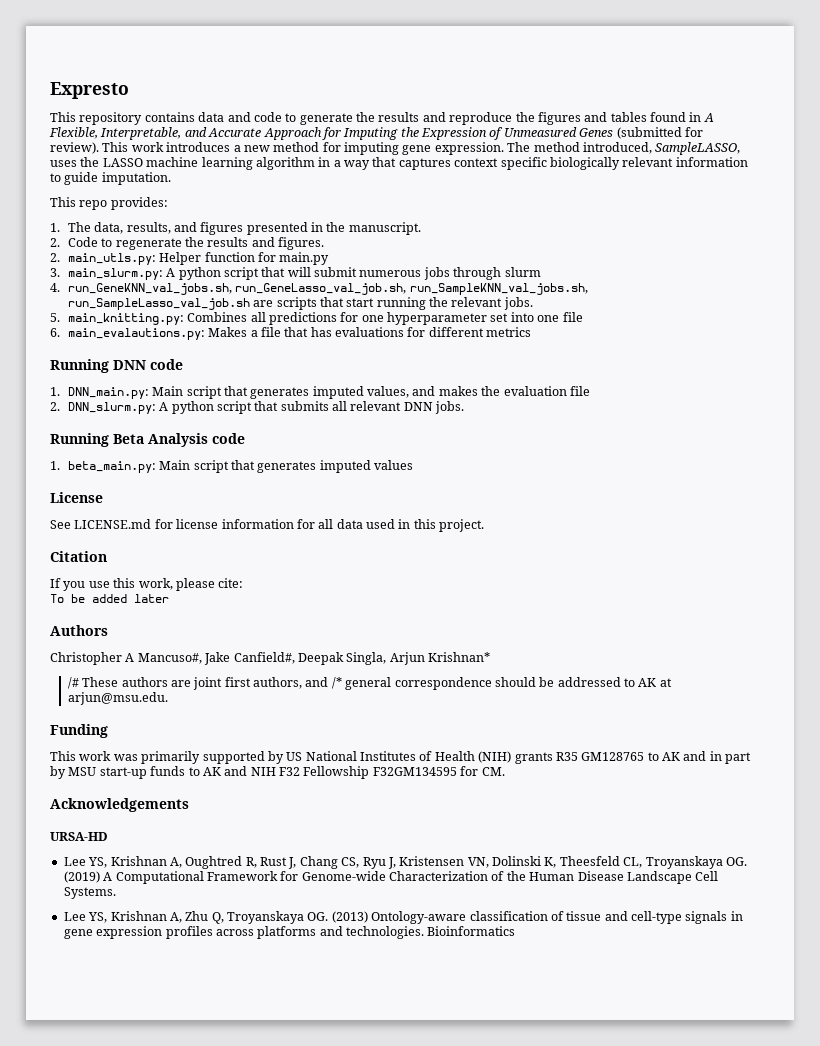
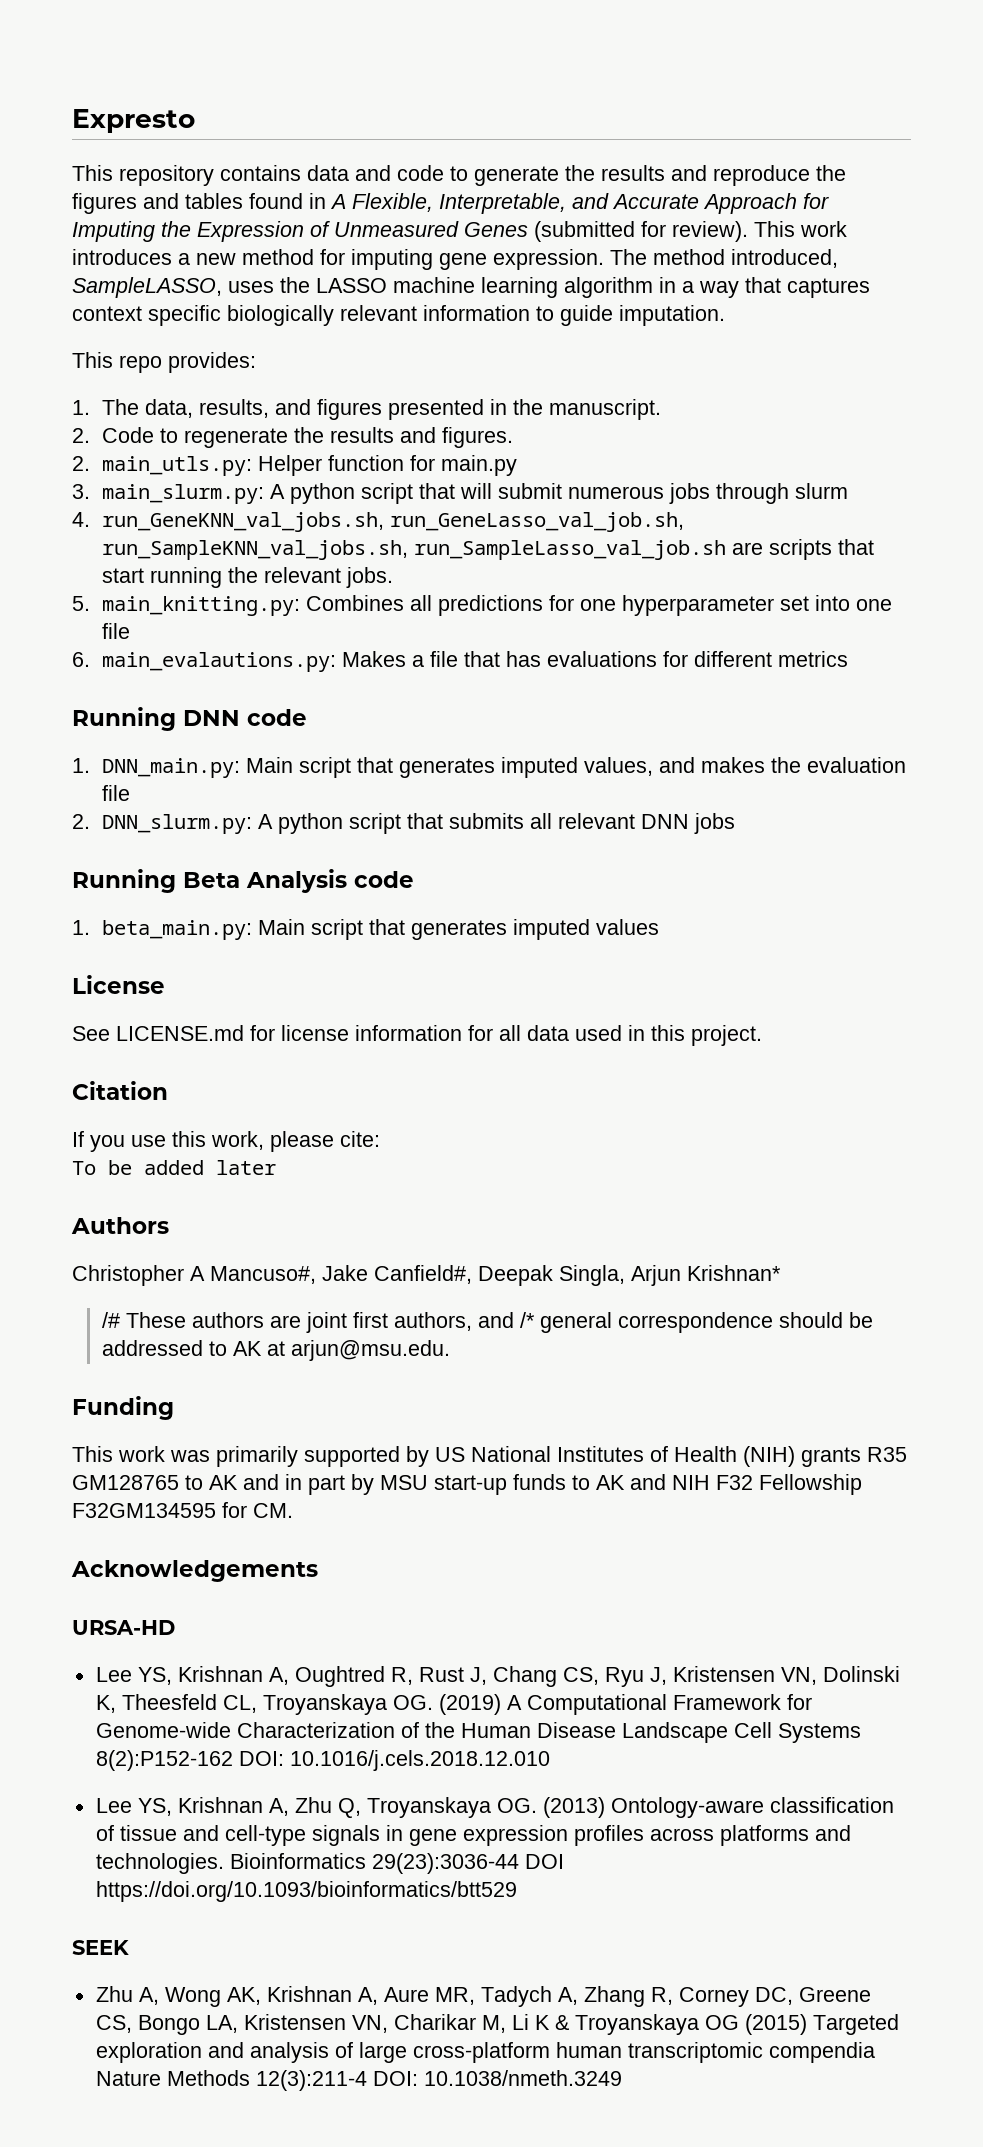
[435,401,465,414] jobs. -> [693,813,735,834] jobs
[63,887,116,899] Systems. -> [777,1723,861,1743] [95,1750,550,1771] Systems 8(2):P152-162 DOI: 10.1016/j.cels.2018.12.010
(516, 931) none -> [371,1853,564,1874] [95,1881,517,1902] [72,1940,129,1955] [95,1986,871,2007] [95,2014,899,2035] [95,2042,875,2063] [95,2070,622,2091] 29(23):3036-44 DOI https://doi.org/10.1093/bioinformatics/btt529 // SEEK // Zhu A, Wong AK, Krishnan A, Aure MR, Tadych A, Zhang R, Corney DC, Greene CS, Bongo LA, Kristensen VN, Charikar M, Li K & Troyanskaya OG (2015) Targeted exploration and analysis of large cross-platform human transcriptomic compendia Nature Methods 12(3):211-4 DOI: 10.1038/nmeth.3249

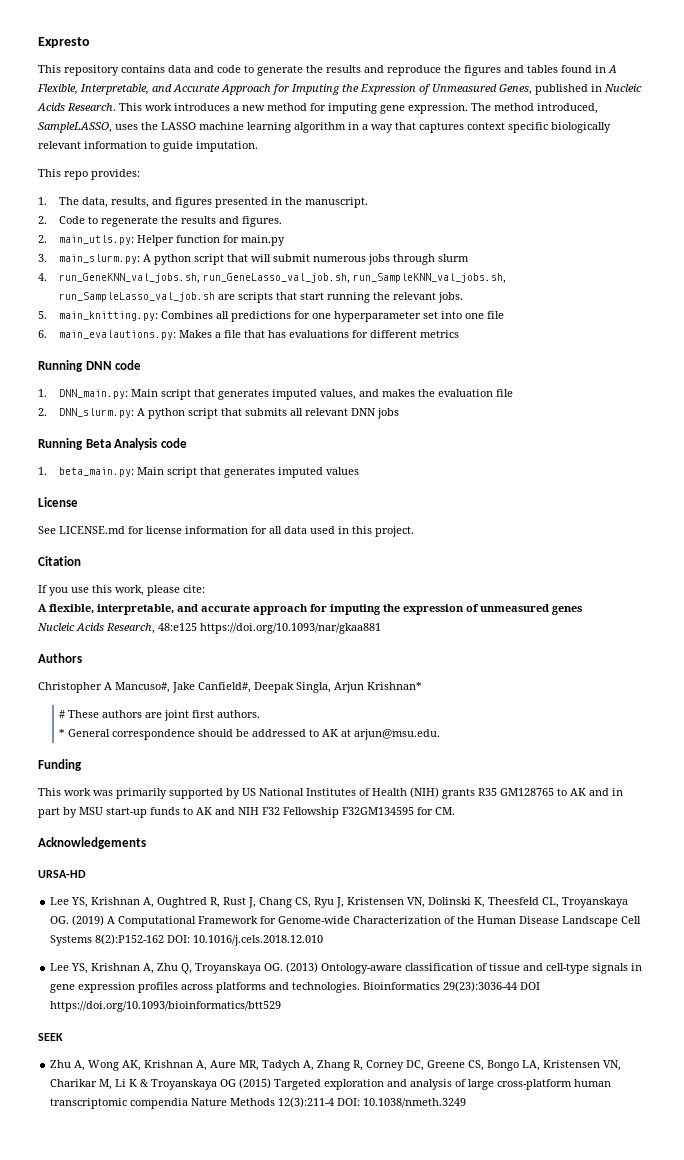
[464,221,748,242] Genes (submitted for review). -> [499,84,642,95] [37,103,116,111] Genes, published in Nucleic Acids Research.
[72,1160,276,1175] To be added later -> [38,604,582,615] [37,623,381,634] A flexible, interpretable, and accurate approach for imputing the expression of unmeasured genes // Nucleic Acids Research, 48:e125 https://doi.org/10.1093/nar/gkaa881
[101,1312,120,1328] /# -> [59,710,66,718] #
[393,1312,612,1333] authors, and /* general -> [217,710,261,718] [59,729,111,737] authors. // * General

